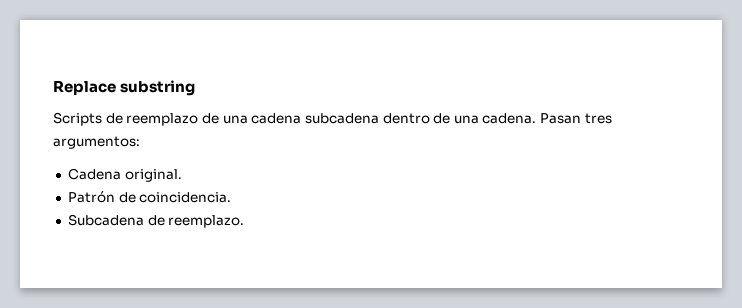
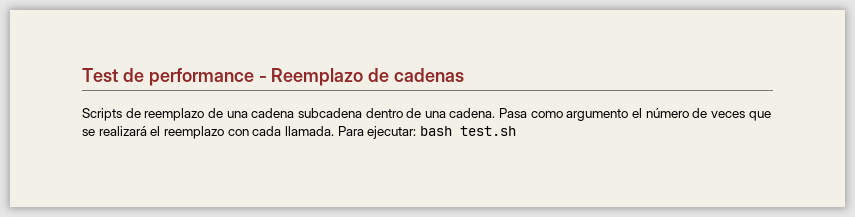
[53,80,196,96] Replace substring -> [82,68,465,86] Test de performance - Reemplazo de cadenas
[540,113,612,124] [53,136,140,149] [67,168,182,182] [67,191,232,203] [67,214,245,228] Pasan tres argumentos: // Cadena original. // Patrón de coincidencia. // Subcadena de reemplazo. -> [499,108,771,121] [82,126,516,139] Pasa como argumento el número de veces que se realizará el reemplazo con cada llamada. Para ejecutar: bash test.sh

